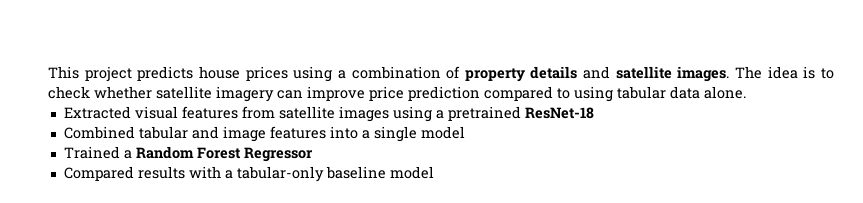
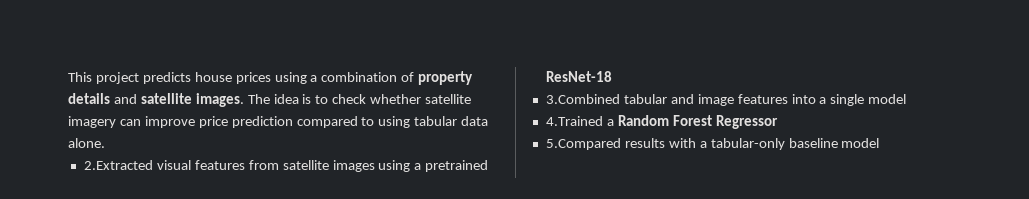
[63,106,131,119] Extracted -> [83,160,153,170] 2.Extracted
[63,126,135,139] Combined -> [545,94,620,104] 3.Combined
[63,146,120,159] Trained -> [545,116,603,126] 4.Trained
[63,166,134,181] Compared -> [545,138,621,150] 5.Compared

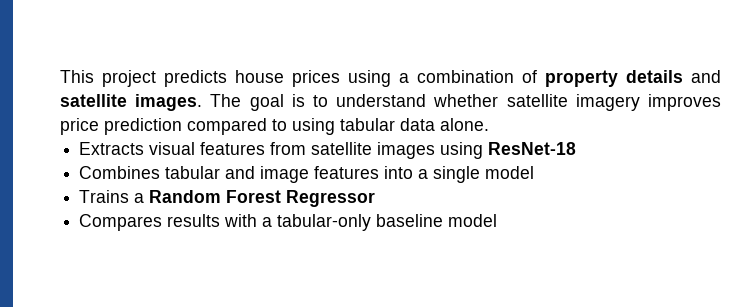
[273,94,299,104] idea -> [249,94,284,111] goal
[332,94,367,104] check -> [336,94,427,107] understand
[119,116,195,128] can improve -> [648,94,721,111] improves
[83,160,153,170] 2.Extracted -> [79,142,145,155] Extracts
[414,160,489,172] a pretrained -> (484, 150) none
[545,94,620,104] 3.Combined -> [79,166,161,179] Combines
[545,116,603,126] 4.Trained -> [79,190,130,203] Trains
[545,138,621,150] 5.Compared -> [79,214,163,231] Compares

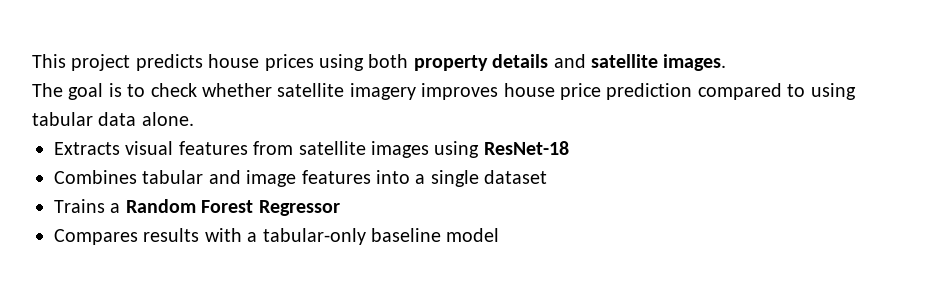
[399,70,537,83] a combination of -> [368,54,409,68] both
(203, 102) none -> (727, 62) //
[336,94,427,107] understand -> [150,83,197,97] check
(721, 102) none -> [503,83,555,97] house
[485,166,535,179] model -> [484,170,548,184] dataset

